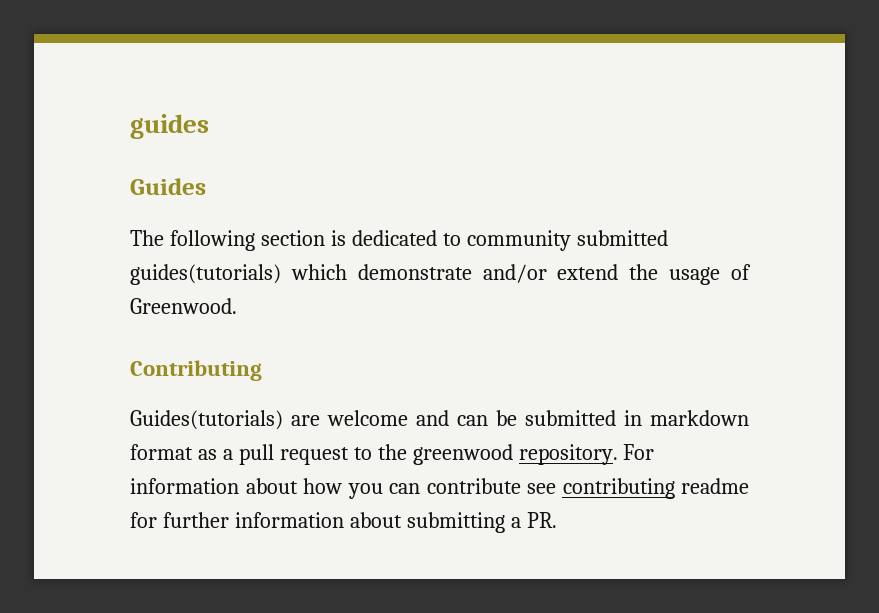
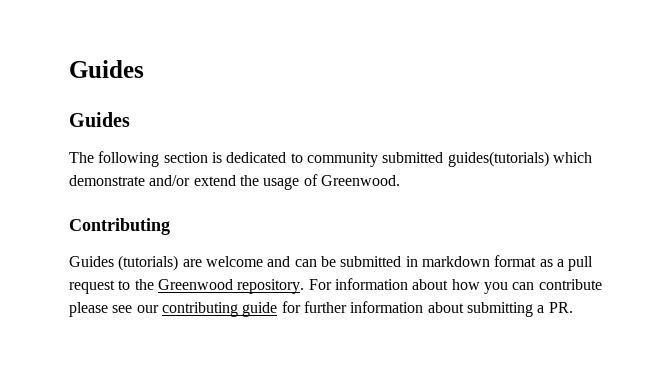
[130,114,209,139] guides -> [69,60,144,78] Guides
[130,410,283,430] Guides(tutorials) -> [69,255,179,271] Guides (tutorials)
[412,444,513,465] greenwood -> [157,279,233,290] Greenwood
[527,478,749,499] see contributing readme -> [69,302,278,317] please see our contributing guide

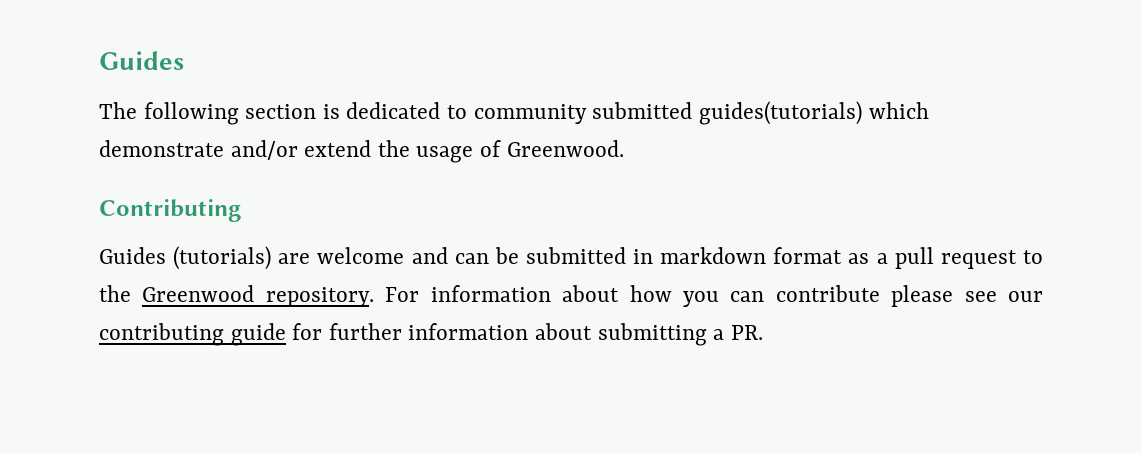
[69,60,144,78] [69,112,130,127] Guides // Guides -> [99,51,184,70] Guides

